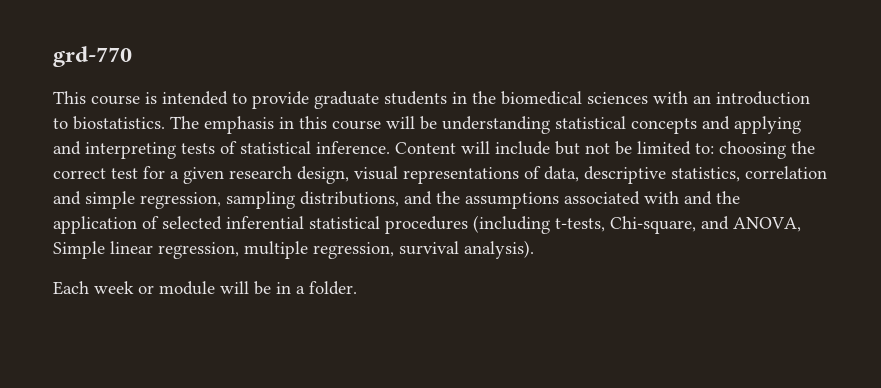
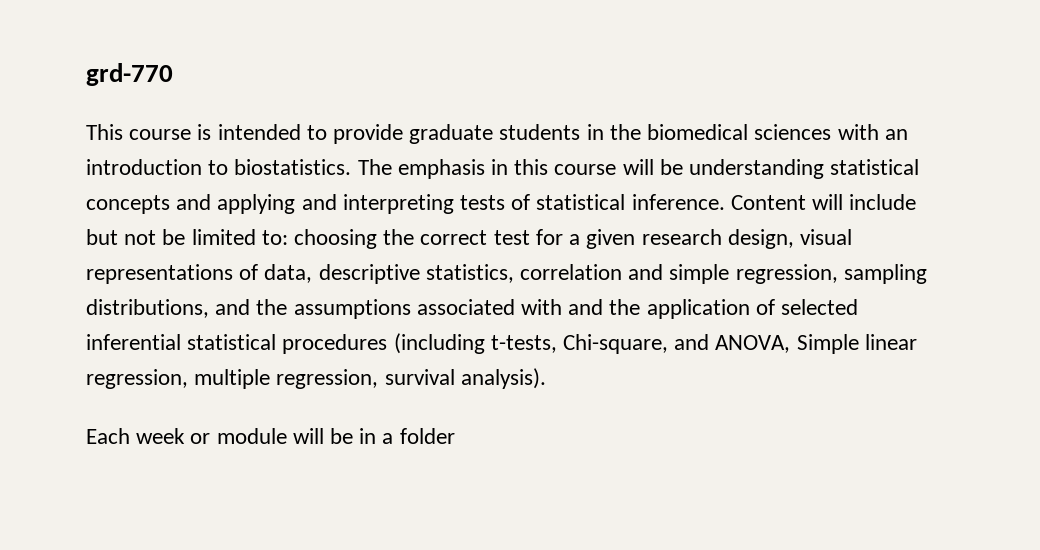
[309,281,357,295] folder. -> [399,428,455,444] folder

